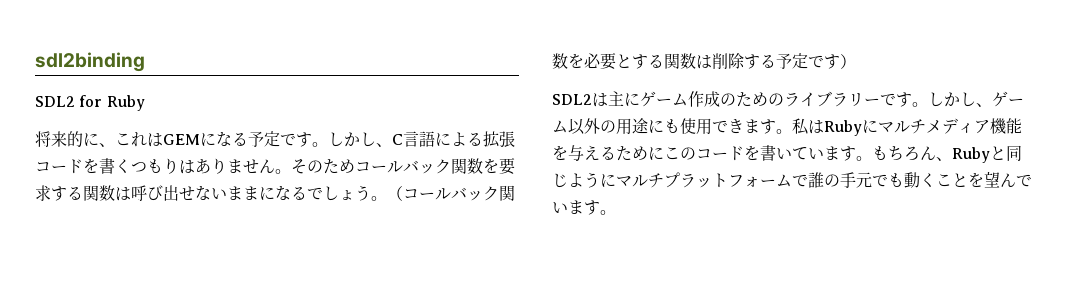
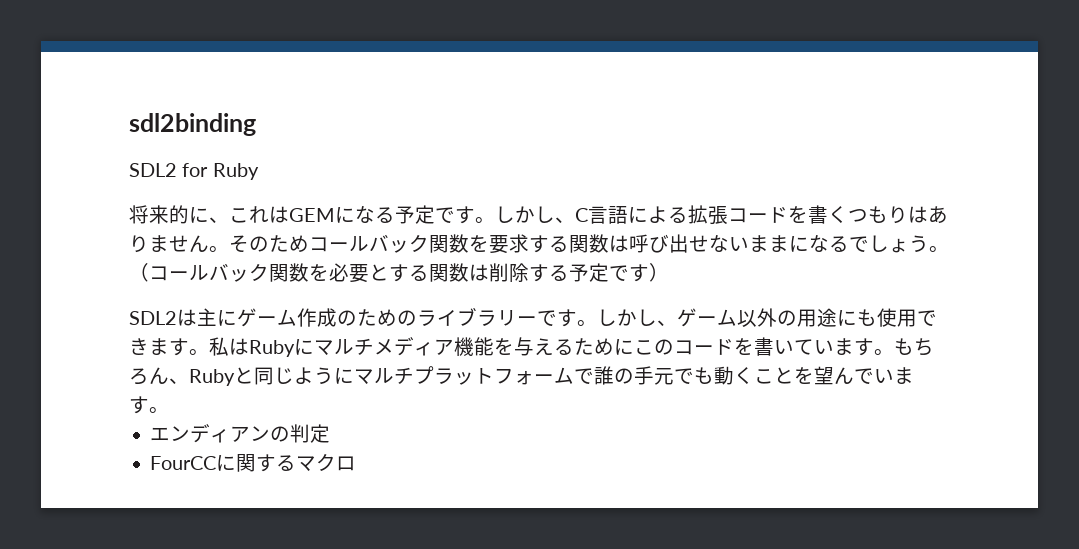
(616, 212) none -> [150,424,331,443] [150,453,357,472] // エンディアンの判定 // FourCCに関するマクロ

